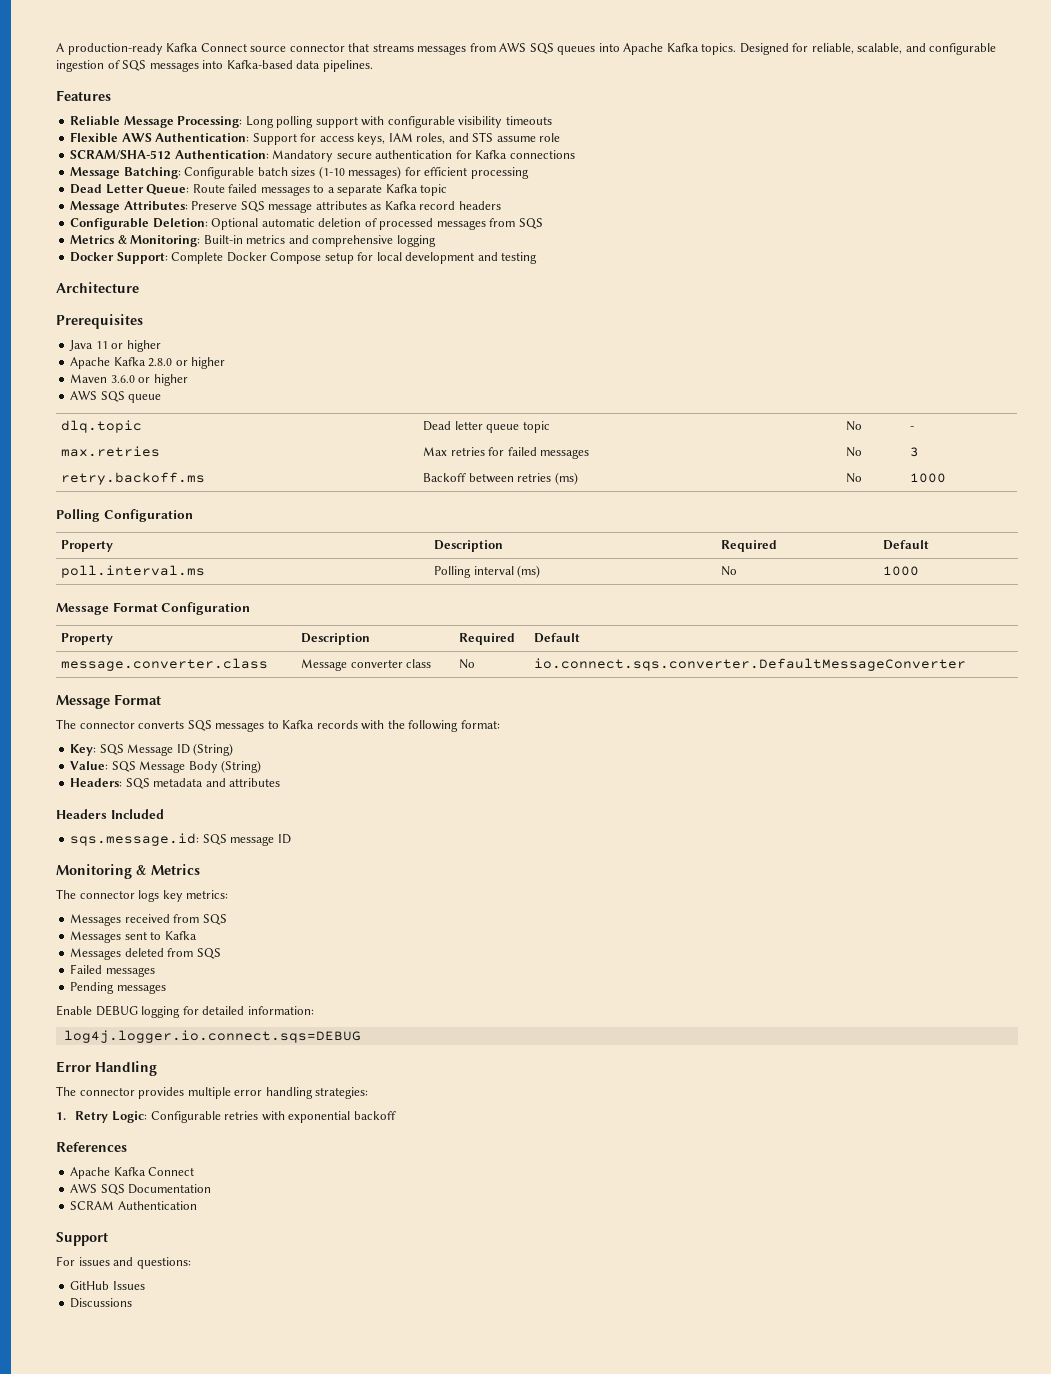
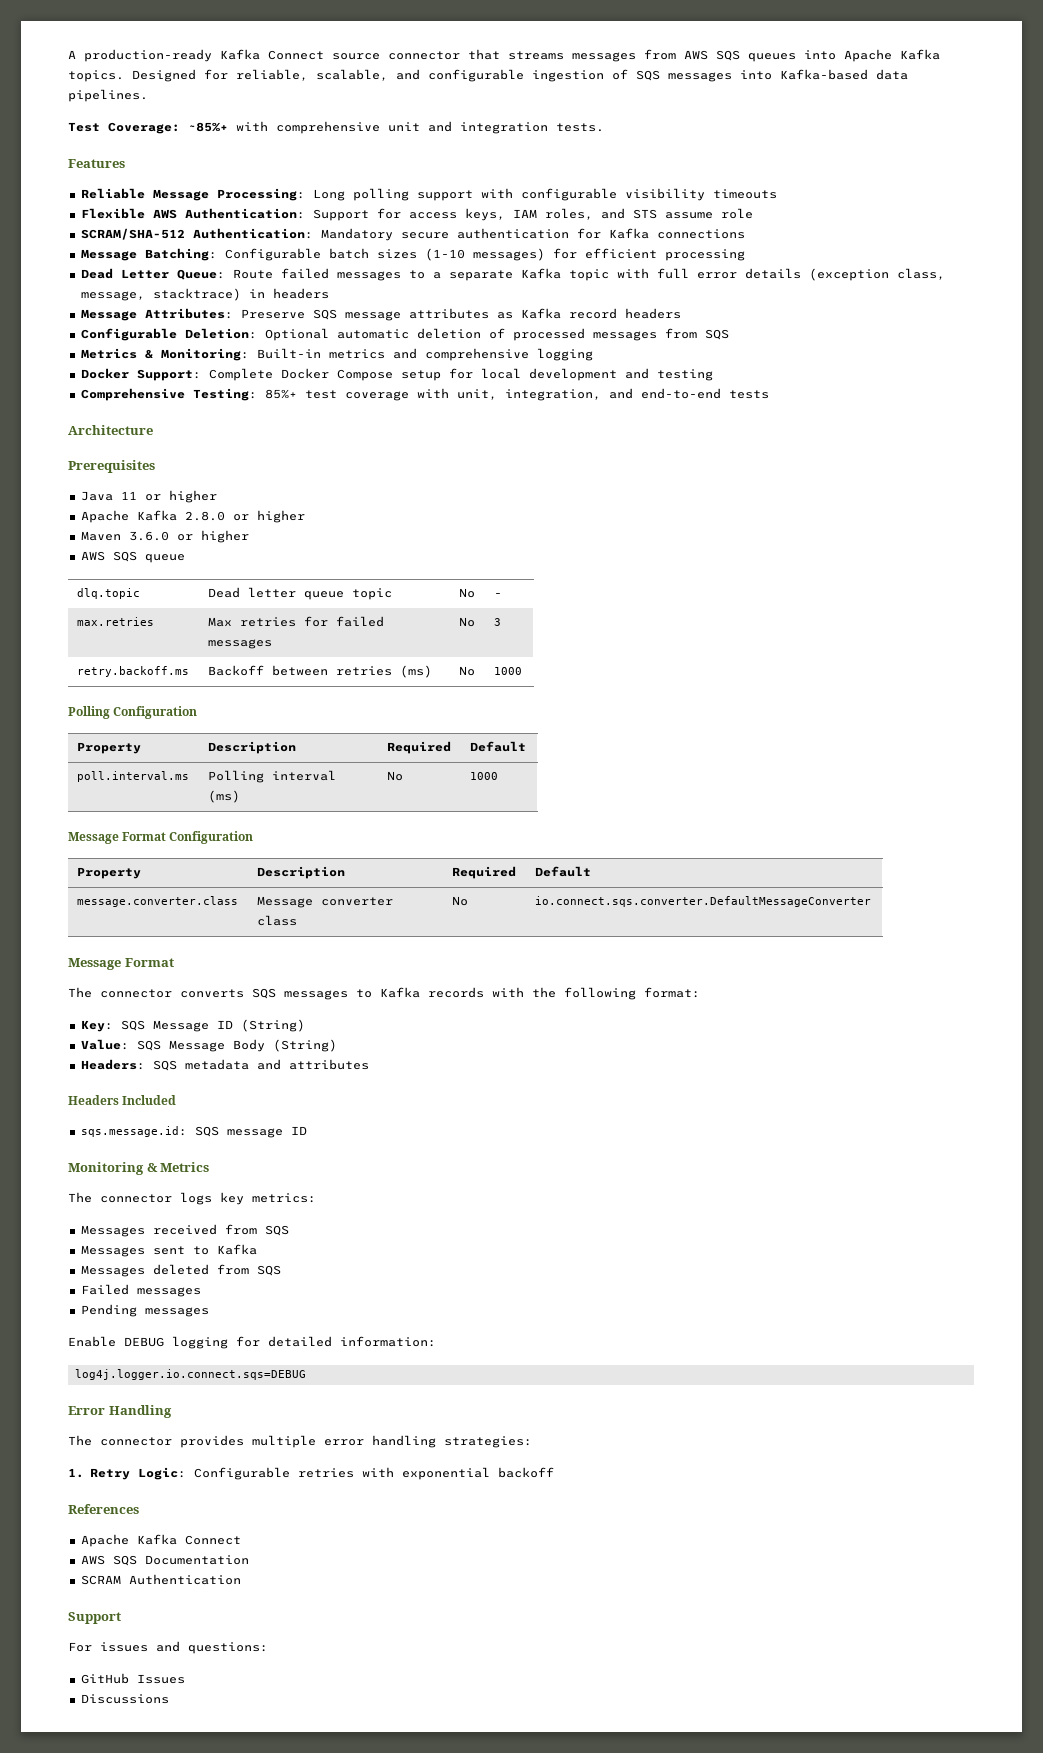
(373, 66) none -> [68,121,604,134] // Test Coverage: ~85%+ with comprehensive unit and integration tests.
(448, 190) none -> [616,268,945,281] [80,288,329,301] with full error details (exception class, message, stacktrace) in headers
(538, 258) none -> [80,388,769,401] // Comprehensive Testing: 85%+ test coverage with unit, integration, and end-to-end tests

